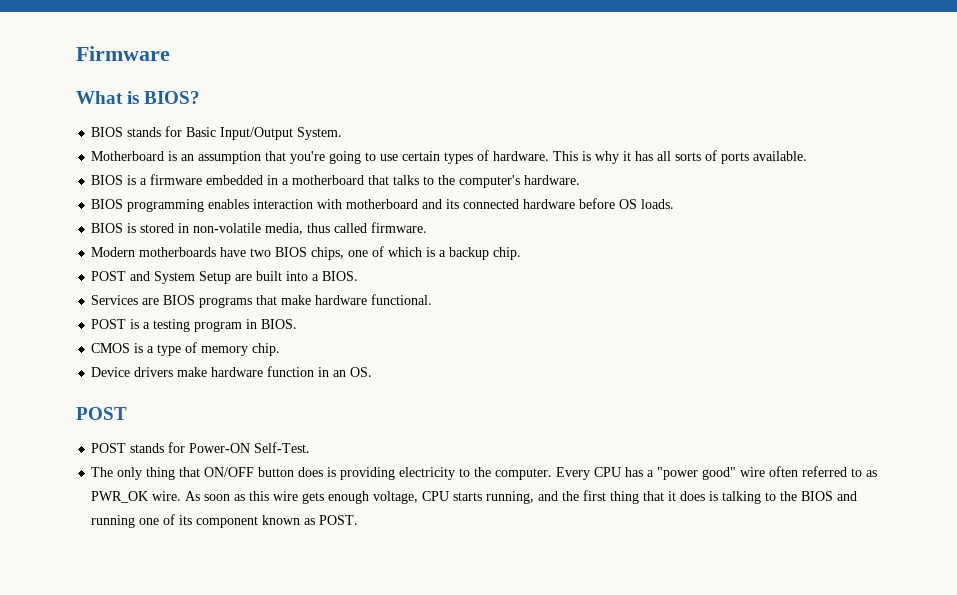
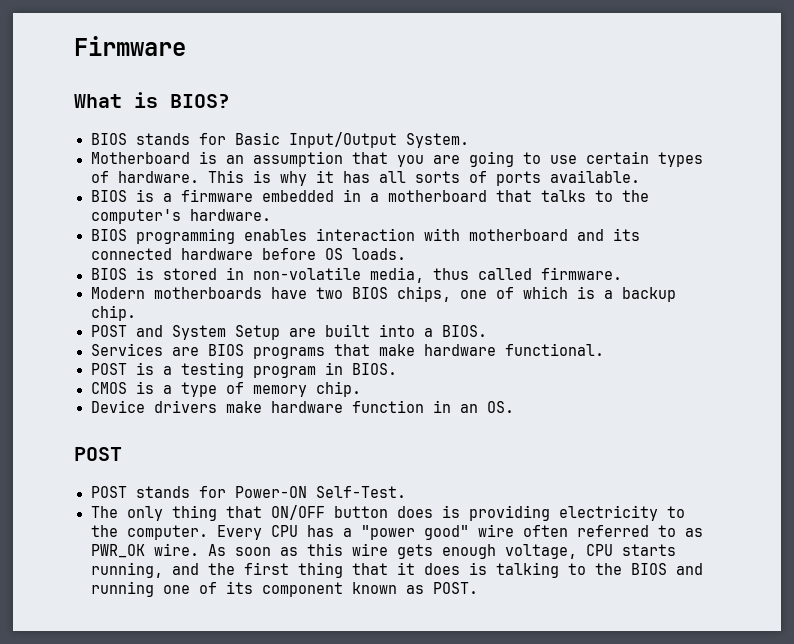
[290,151,326,164] you're -> [396,155,460,167] you are

